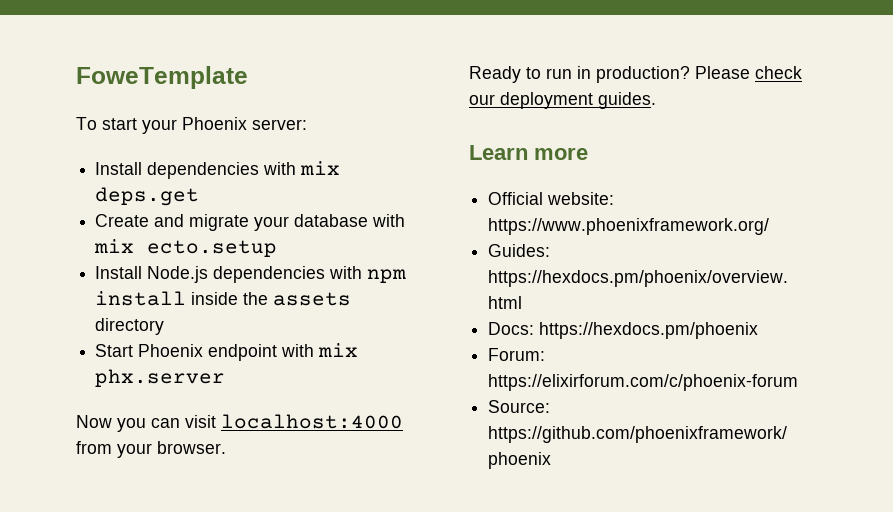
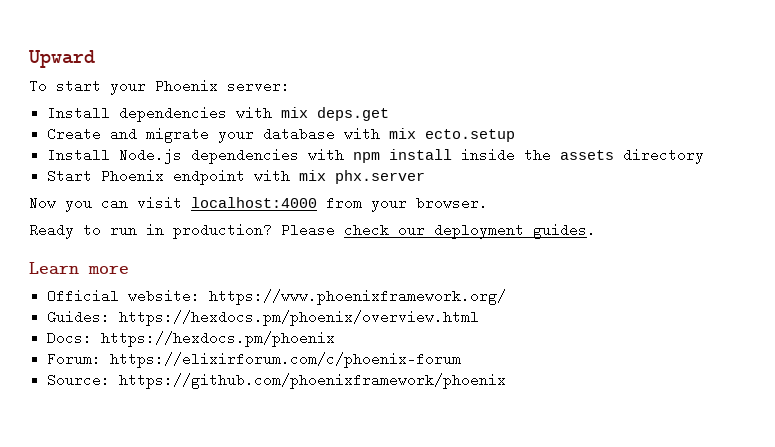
[76,66,248,89] FoweTemplate -> [28,50,95,68] Upward

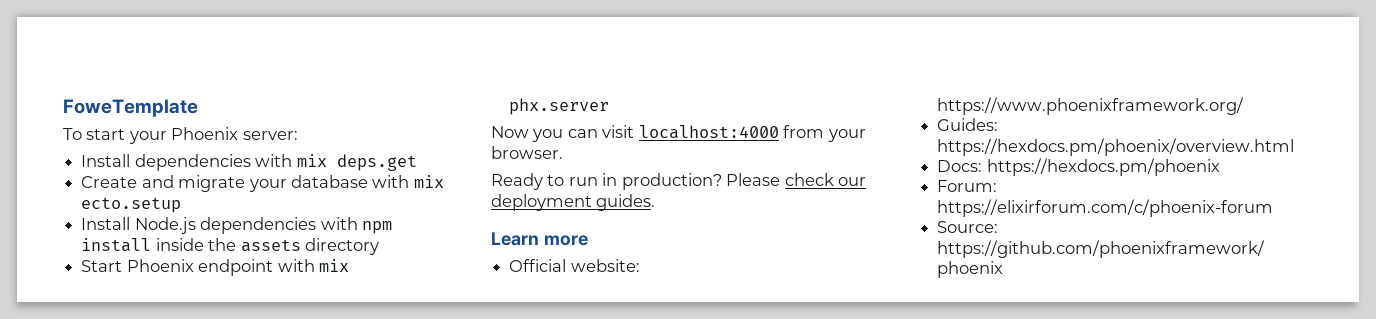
[28,50,95,68] Upward -> [63,99,198,117] FoweTemplate

